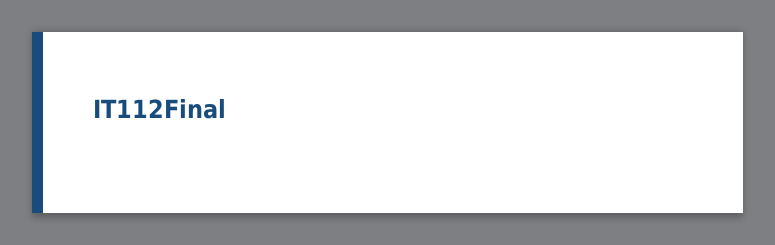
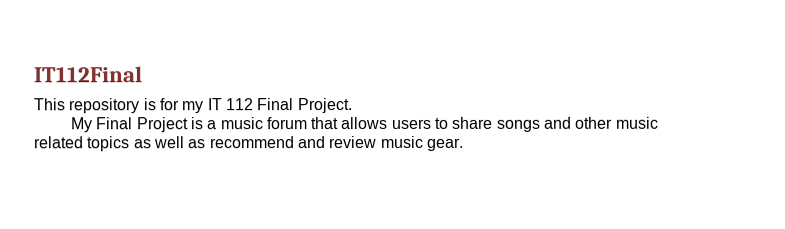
(226, 109) none -> [33,98,352,114] [70,116,659,133] [34,135,464,152] // This repository is for my IT 112 Final Project. // My Final Project is a music forum that allows users to share songs and other music related topics as well as recommend and review music gear.

